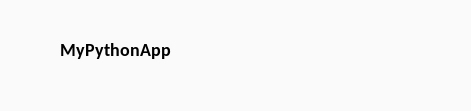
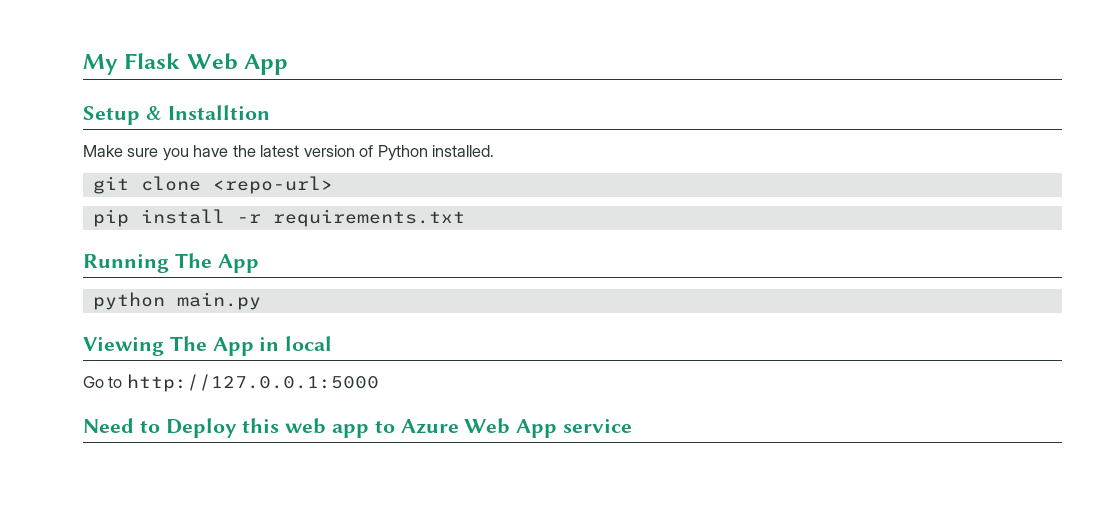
[60,43,171,59] MyPythonApp -> [83,53,289,75] [83,105,270,125] [83,145,495,161] [92,176,333,194] [92,209,465,227] [83,253,259,273] [92,292,261,310] [83,336,333,356] [83,374,379,392] [83,418,633,438] My Flask Web App // Setup & Installtion // Make sure you have the latest version of Python installed. // git clone <repo-url> // pip install -r requirements.txt // Running The App // python main.py // Viewing The App in local // Go to http://127.0.0.1:5000 // Need to Deploy this web app to Azure Web App service

